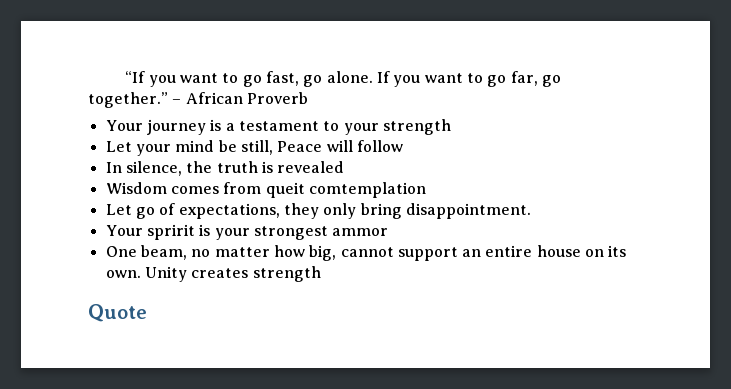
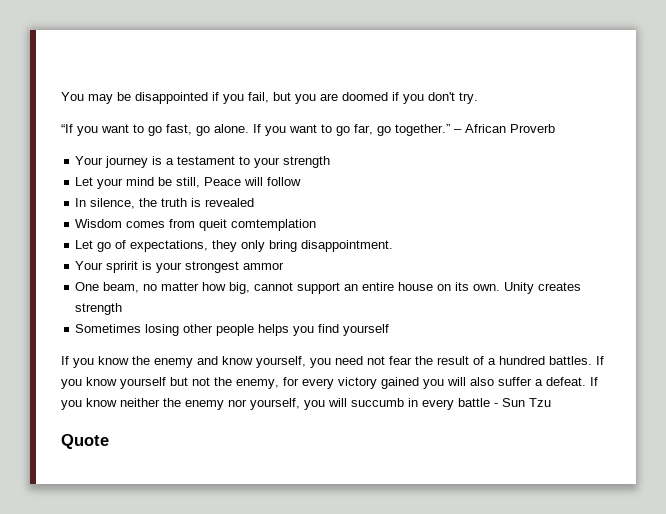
(125, 77) none -> [61,92,478,104] You may be disappointed if you fail, but you are doomed if you don't try. //
(321, 274) none -> [75,324,390,336] [61,356,604,368] [61,377,598,389] [61,398,551,410] // Sometimes losing other people helps you find yourself // If you know the enemy and know yourself, you need not fear the result of a hundred battles. If you know yourself but not the enemy, for every victory gained you will also suffer a defeat. If you know neither the enemy nor yourself, you will succumb in every battle - Sun Tzu

